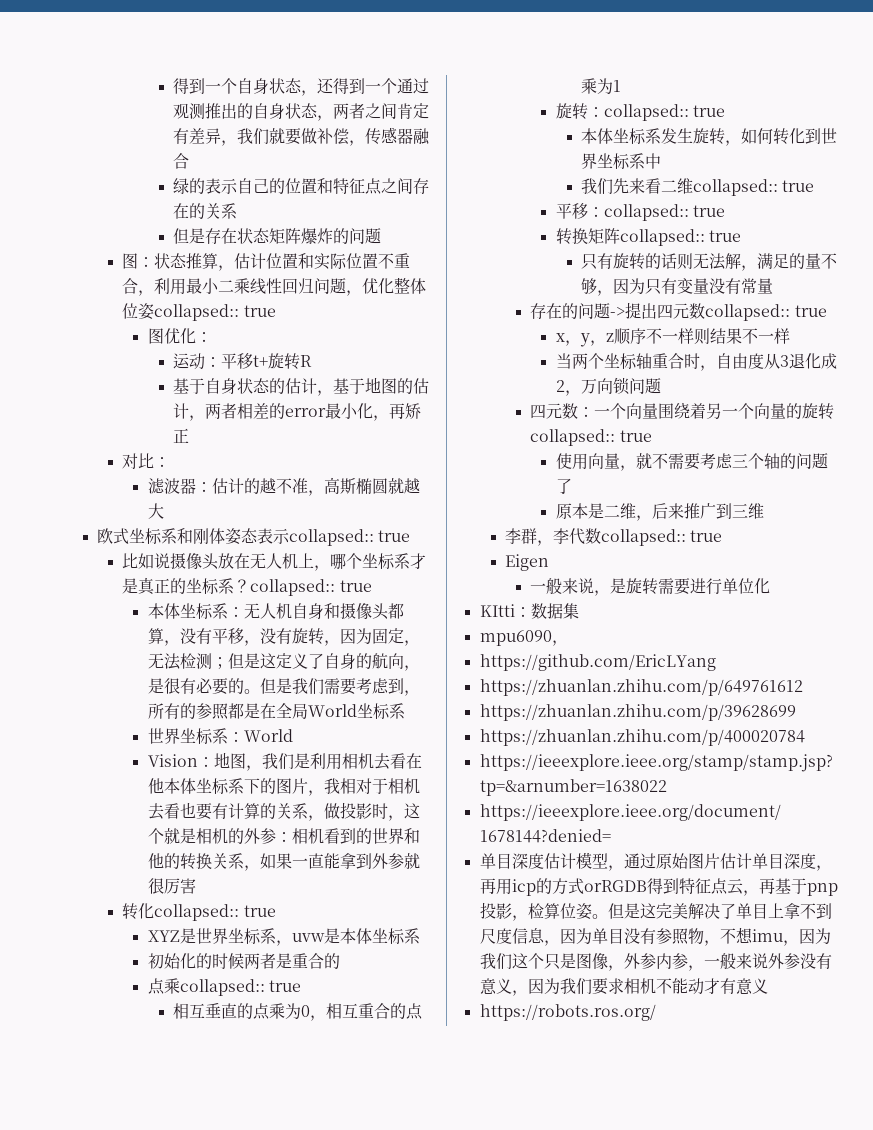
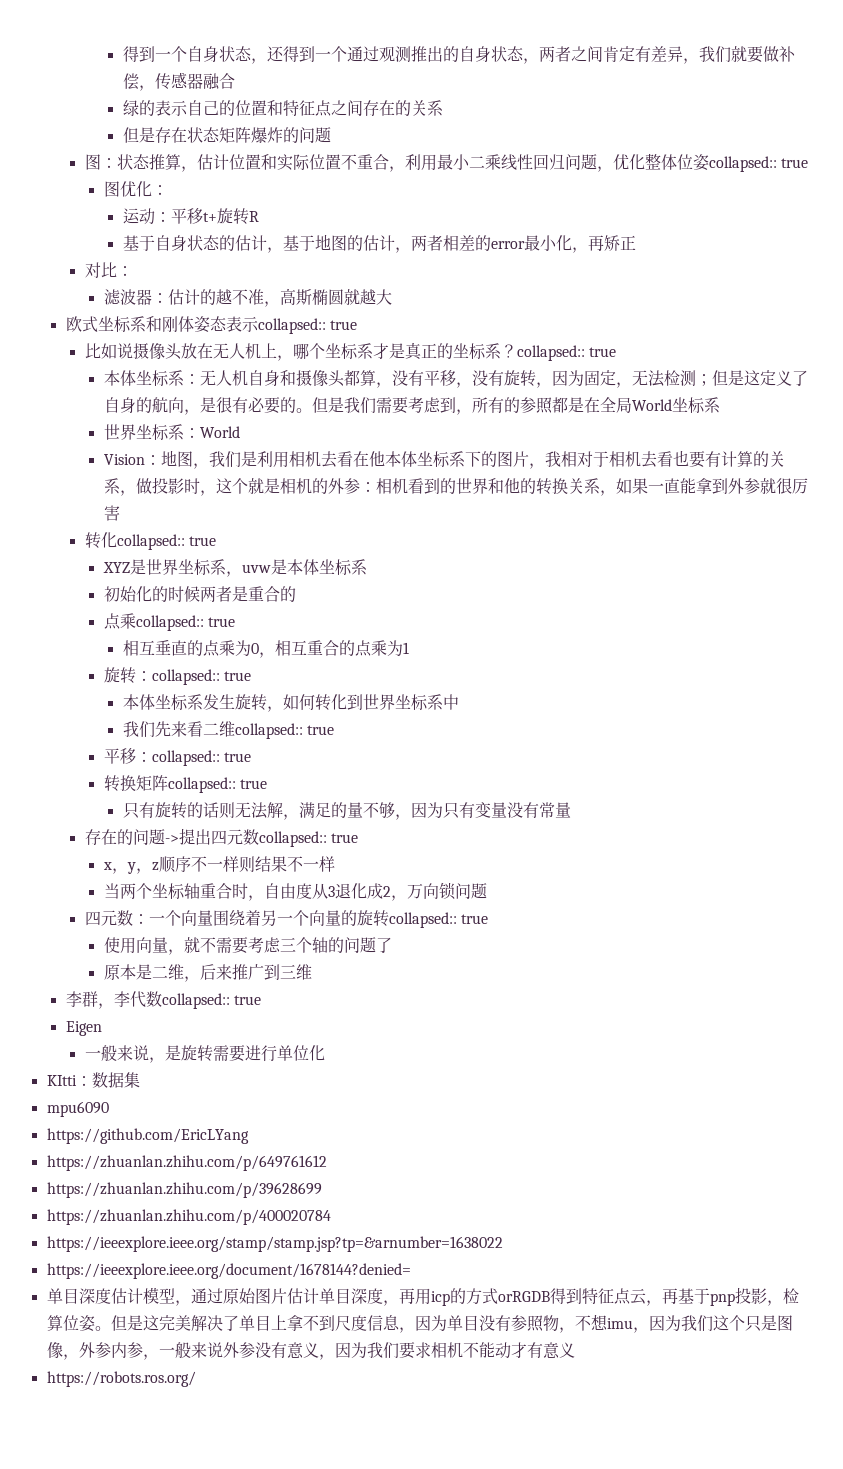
[551,640,568,646] ， -> (109, 1109) none

